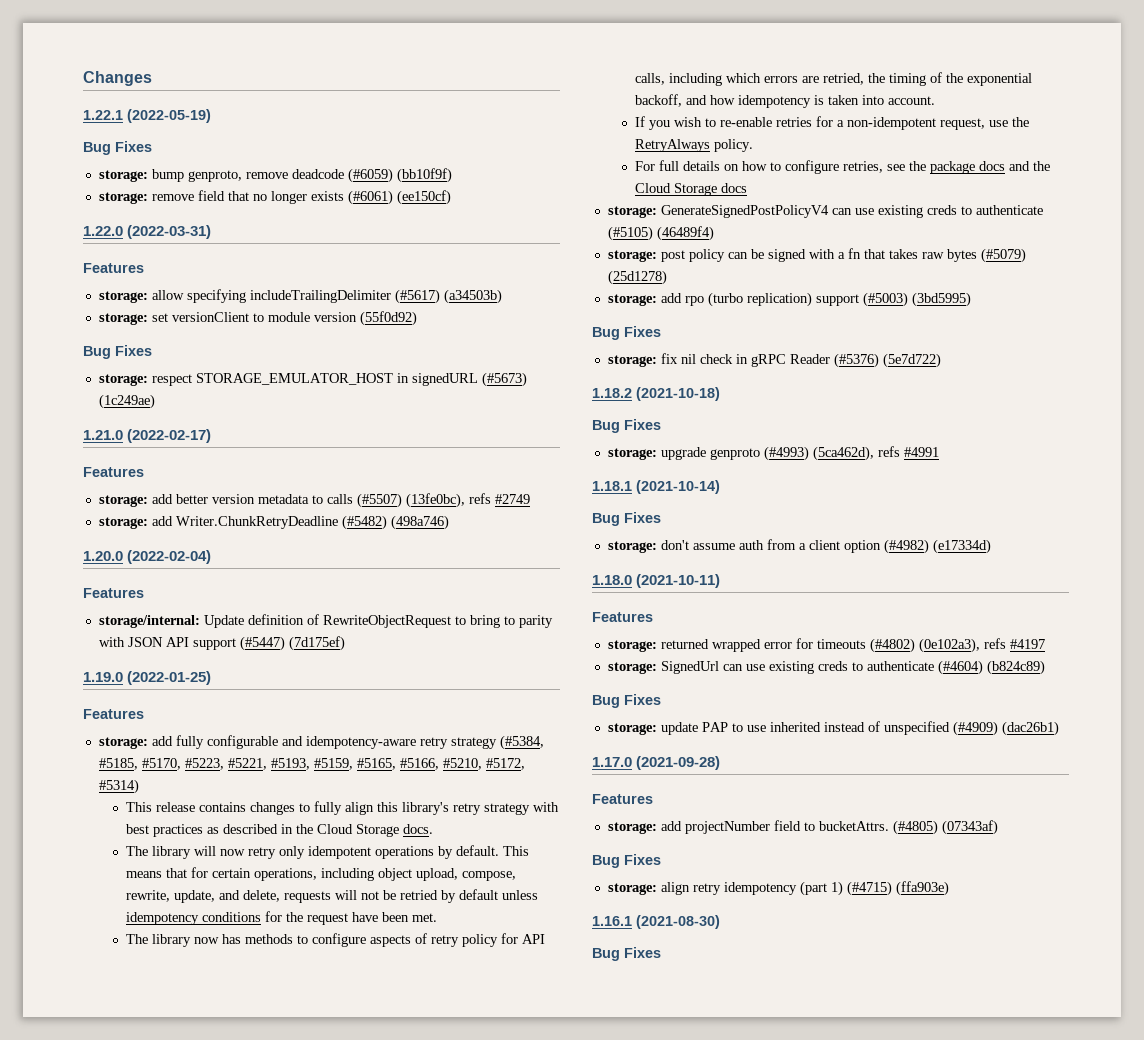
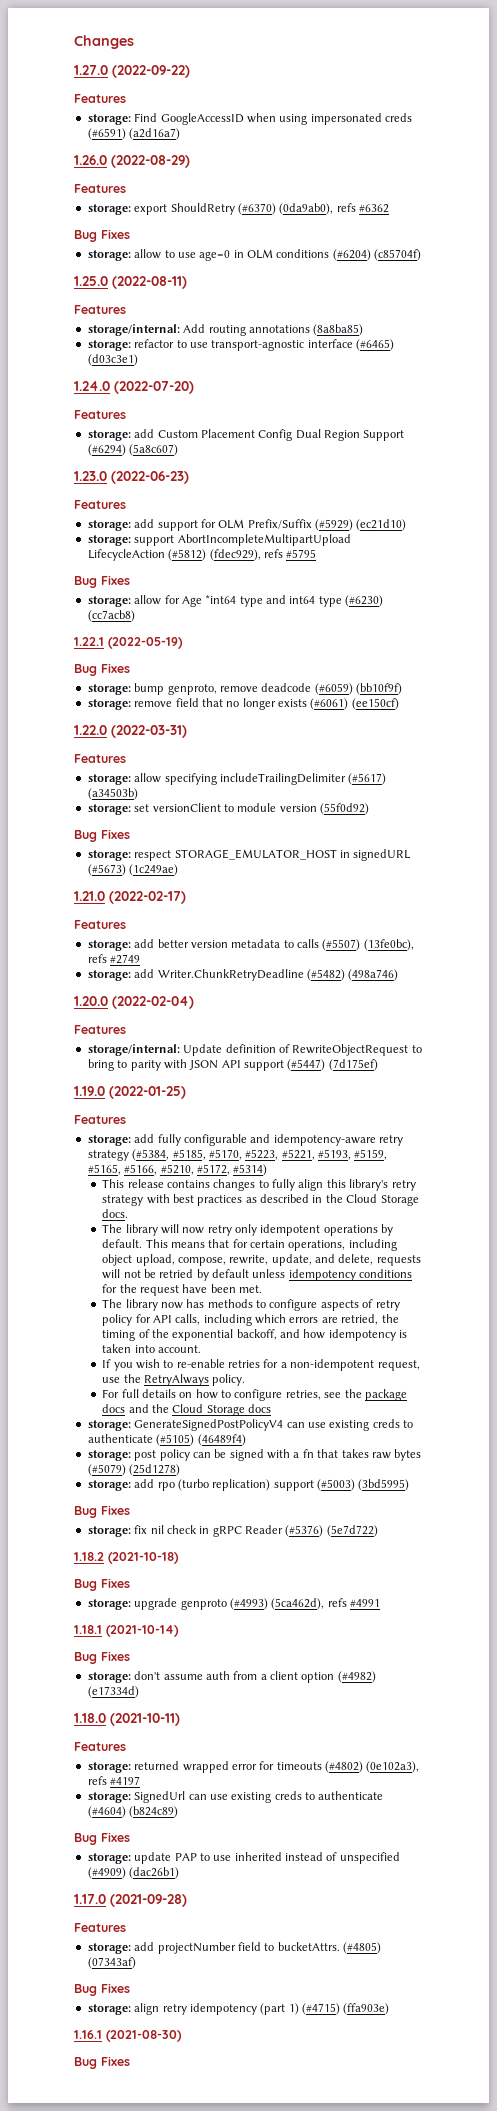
(152, 78) none -> [74,65,190,78] [74,94,126,103] [87,113,412,125] [87,128,181,140] [74,155,190,168] [74,184,126,193] [87,203,389,215] [74,229,130,242] [87,249,422,261] [74,276,187,289] [74,305,126,314] [87,324,364,336] [87,339,394,351] [87,354,138,366] [74,381,194,394] [74,410,126,419] [87,429,405,441] [87,444,179,456] [74,471,189,484] [74,500,126,509] [87,519,407,531] [87,534,351,546] [87,549,317,561] [74,575,130,588] [87,595,384,607] [87,610,135,622] // 1.27.0 (2022-09-22) // Features // storage: Find GoogleAccessID when using impersonated creds (#6591) (a2d16a7) // 1.26.0 (2022-08-29) // Features // storage: export ShouldRetry (#6370) (0da9ab0), refs #6362 // Bug Fixes // storage: allow to use age=0 in OLM conditions (#6204) (c85704f) // 1.25.0 (2022-08-11) // Features // storage/internal: Add routing annotations (8a8ba85) // storage: refactor to use transport-agnostic interface (#6465) (d03c3e1) // 1.24.0 (2022-07-20) // Features // storage: add Custom Placement Config Dual Region Support (#6294) (5a8c607) // 1.23.0 (2022-06-23) // Features // storage: add support for OLM Prefix/Suffix (#5929) (ec21d10) // storage: support AbortIncompleteMultipartUpload LifecycleAction (#5812) (fdec929), refs #5795 // Bug Fixes // storage: allow for Age *int64 type and int64 type (#6230) (cc7acb8)

